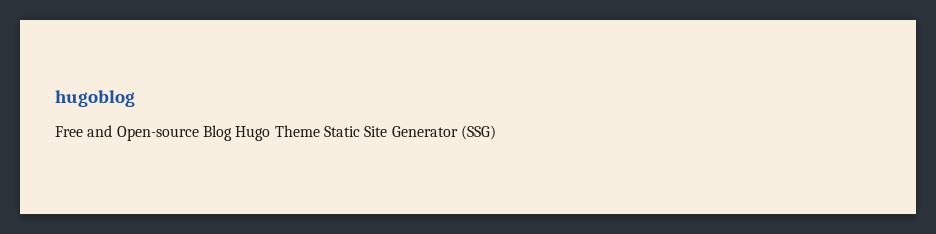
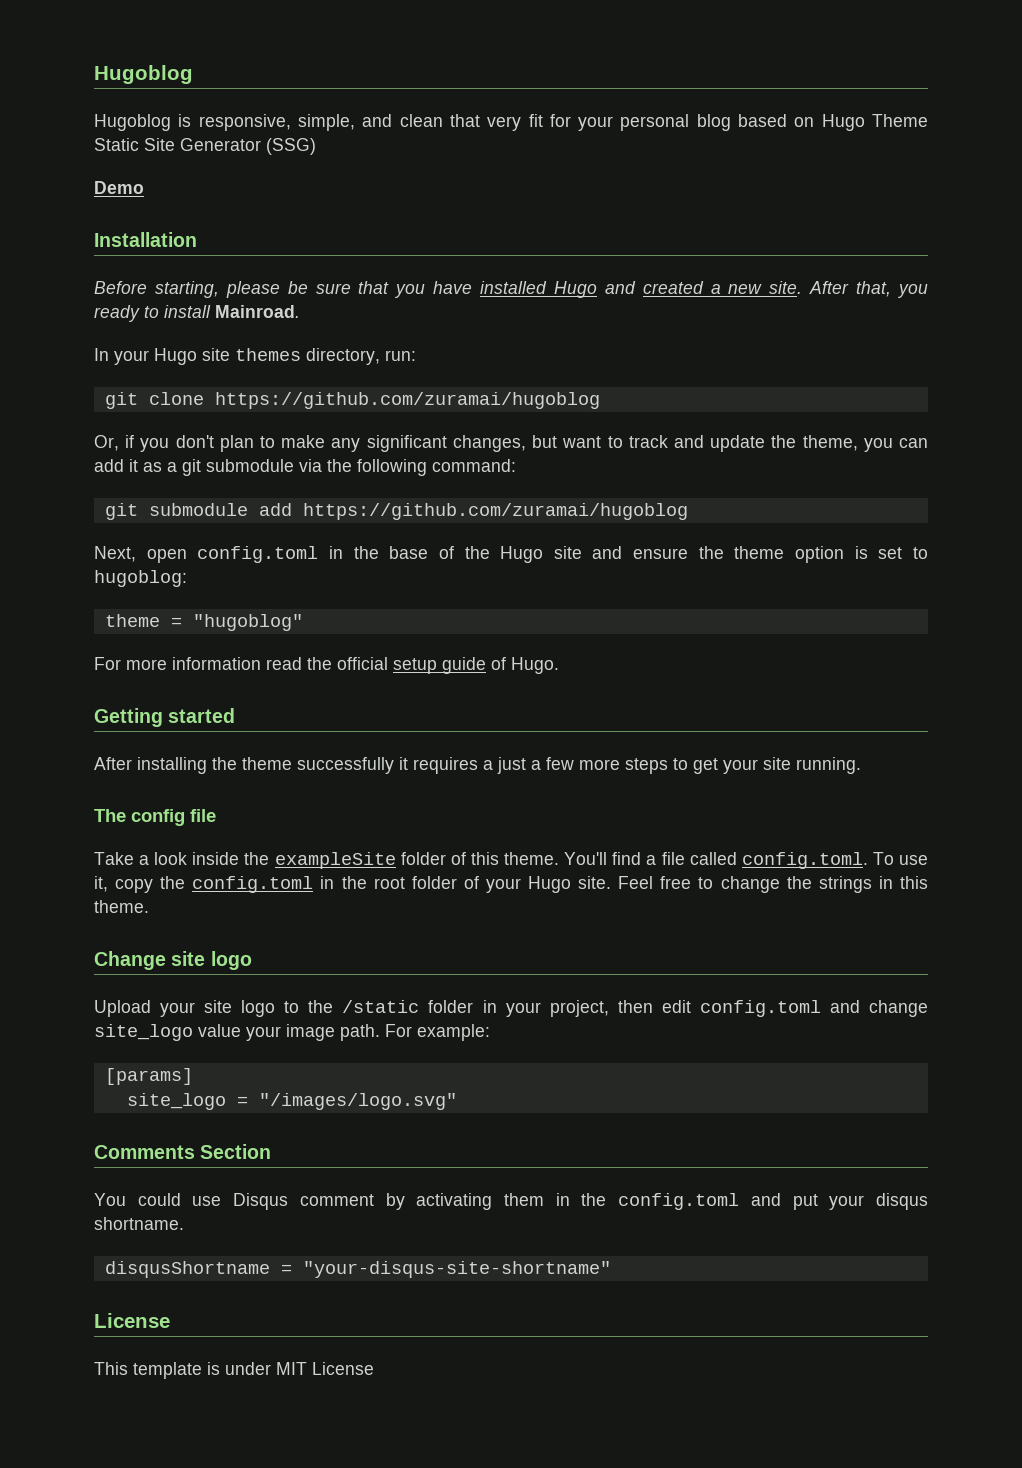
[55,90,135,107] [55,125,232,141] hugoblog // Free and Open-source Blog -> [94,65,193,84] [94,114,815,131] Hugoblog // Hugoblog is responsive, simple, and clean that very fit for your personal blog based on
(496, 132) none -> [94,181,144,194] [94,232,197,247] [94,281,928,298] [94,305,300,322] [94,348,416,365] [104,392,600,409] [94,435,929,452] [94,459,516,476] [104,503,688,520] [94,546,928,563] [94,570,187,587] [104,614,303,631] [94,657,559,674] [94,708,236,727] [94,757,861,774] [94,809,216,826] [94,852,929,869] [94,876,928,893] [94,900,149,913] [94,951,252,970] [94,1000,929,1017] [94,1024,490,1041] [104,1068,193,1085] [126,1093,457,1110] [94,1144,272,1159] [94,1193,928,1210] [94,1217,184,1230] [104,1261,611,1278] [94,1313,170,1328] [94,1362,374,1379] // Demo // Installation // Before starting, please be sure that you have installed Hugo and created a new site. After that, you ready to install Mainroad. // In your Hugo site themes directory, run: // git clone https://github.com/zuramai/hugoblog // Or, if you don't plan to make any significant changes, but want to track and update the theme, you can add it as a git submodule via the following command: // git submodule add https://github.com/zuramai/hugoblog // Next, open config.toml in the base of the Hugo site and ensure the theme option is set to hugoblog: // theme = "hugoblog" // For more information read the official setup guide of Hugo. // Getting started // After installing the theme successfully it requires a just a few more steps to get your site running. // The config file // Take a look inside the exampleSite folder of this theme. You'll find a file called config.toml. To use it, copy the config.toml in the root folder of your Hugo site. Feel free to change the strings in this theme. // Change site logo // Upload your site logo to the /static folder in your project, then edit config.toml and change site_logo value your image path. For example: // [params] // site_logo = "/images/logo.svg" // Comments Section // You could use Disqus comment by activating them in the config.toml and put your disqus shortname. // disqusShortname = "your-disqus-site-shortname" // License // This template is under MIT License

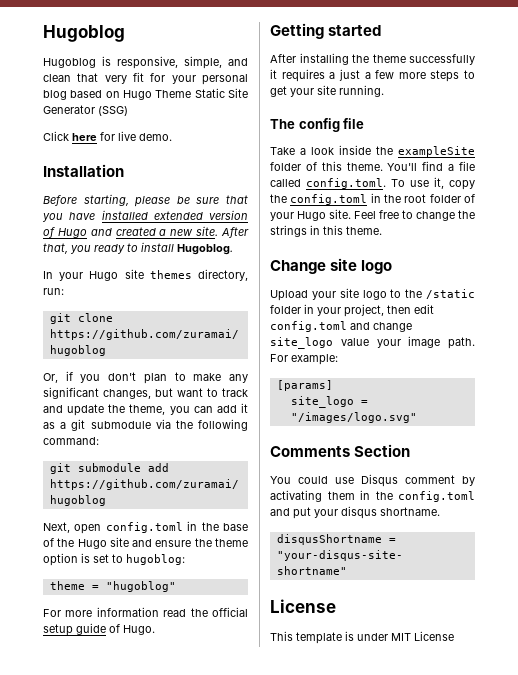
[94,181,144,194] Demo -> [43,131,172,141] Click here for live demo.
(548, 287) none -> [153,210,248,220] [43,227,55,238] extended version of
[215,305,300,318] Mainroad. -> [177,244,233,255] Hugoblog.

